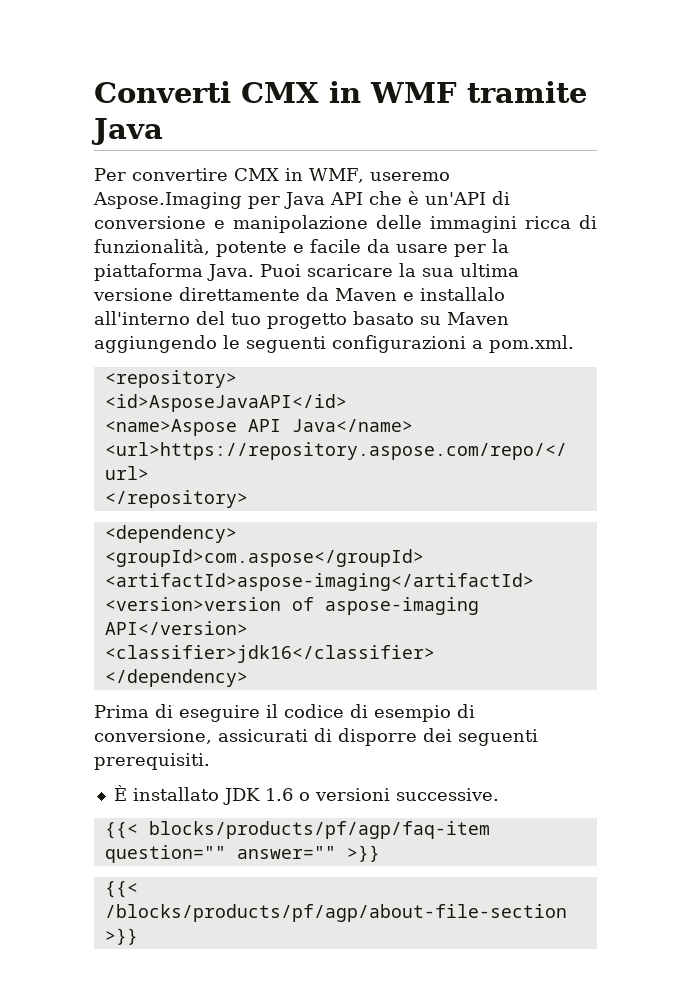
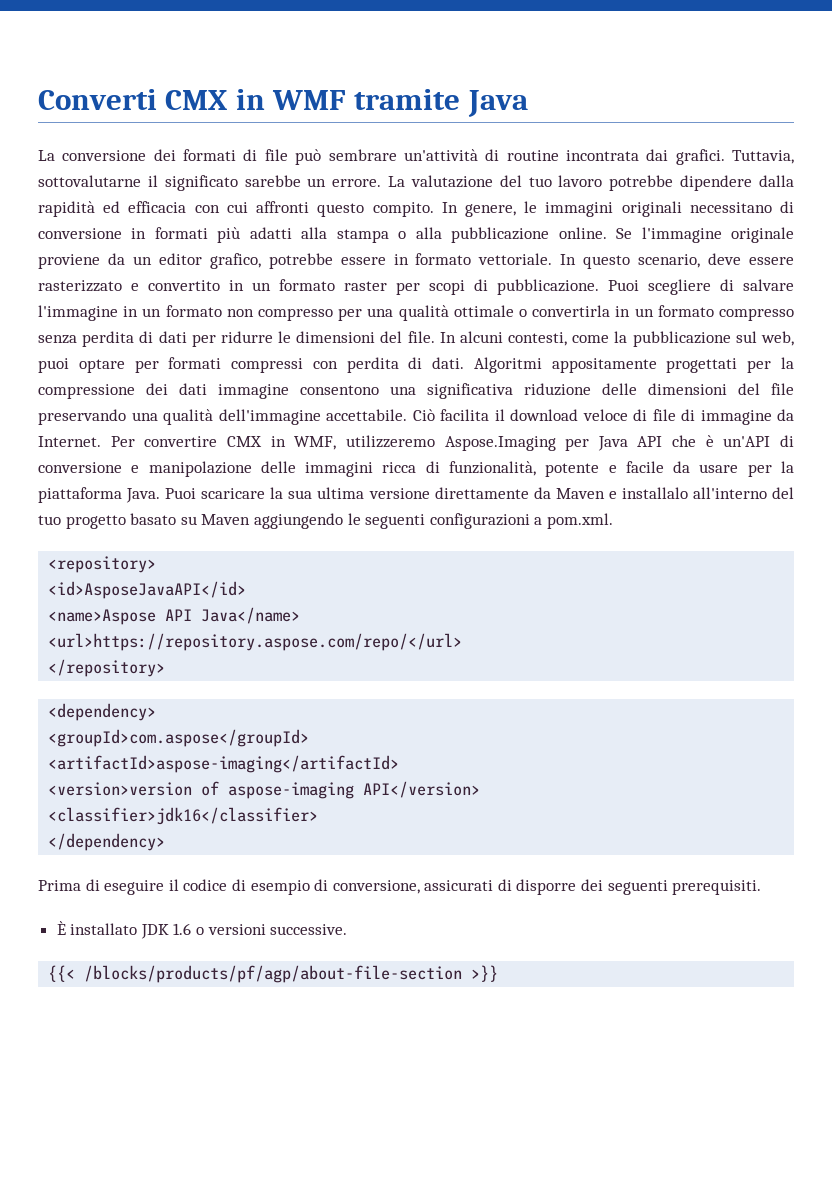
(163, 131) none -> [38,149,794,165] [38,175,794,191] [38,201,794,217] [38,227,794,243] [38,253,795,269] [38,279,794,295] [38,305,795,321] [38,331,794,347] [38,357,794,373] [38,383,794,399] [38,409,794,425] [38,436,101,447] La conversione dei formati di file può sembrare un'attività di routine incontrata dai grafici. Tuttavia, sottovalutarne il significato sarebbe un errore. La valutazione del tuo lavoro potrebbe dipendere dalla rapidità ed efficacia con cui affronti questo compito. In genere, le immagini originali necessitano di conversione in formati più adatti alla stampa o alla pubblicazione online. Se l'immagine originale proviene da un editor grafico, potrebbe essere in formato vettoriale. In questo scenario, deve essere rasterizzato e convertito in un formato raster per scopi di pubblicazione. Puoi scegliere di salvare l'immagine in un formato non compresso per una qualità ottimale o convertirla in un formato compresso senza perdita di dati per ridurre le dimensioni del file. In alcuni contesti, come la pubblicazione sul web, puoi optare per formati compressi con perdita di dati. Algoritmi appositamente progettati per la compressione dei dati immagine consentono una significativa riduzione delle dimensioni del file preservando una qualità dell'immagine accettabile. Ciò facilita il download veloce di file di immagine da Internet.
[369,172,450,181] useremo -> [345,435,435,448] utilizzeremo
[104,821,490,839] [104,845,380,863] // {{< blocks/products/pf/agp/faq-item question="" answer="" >}} -> (348, 929) none

